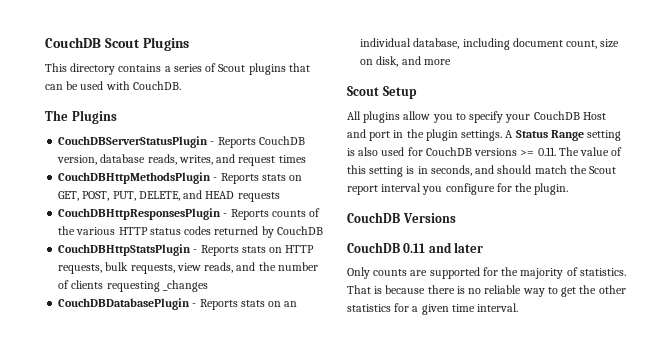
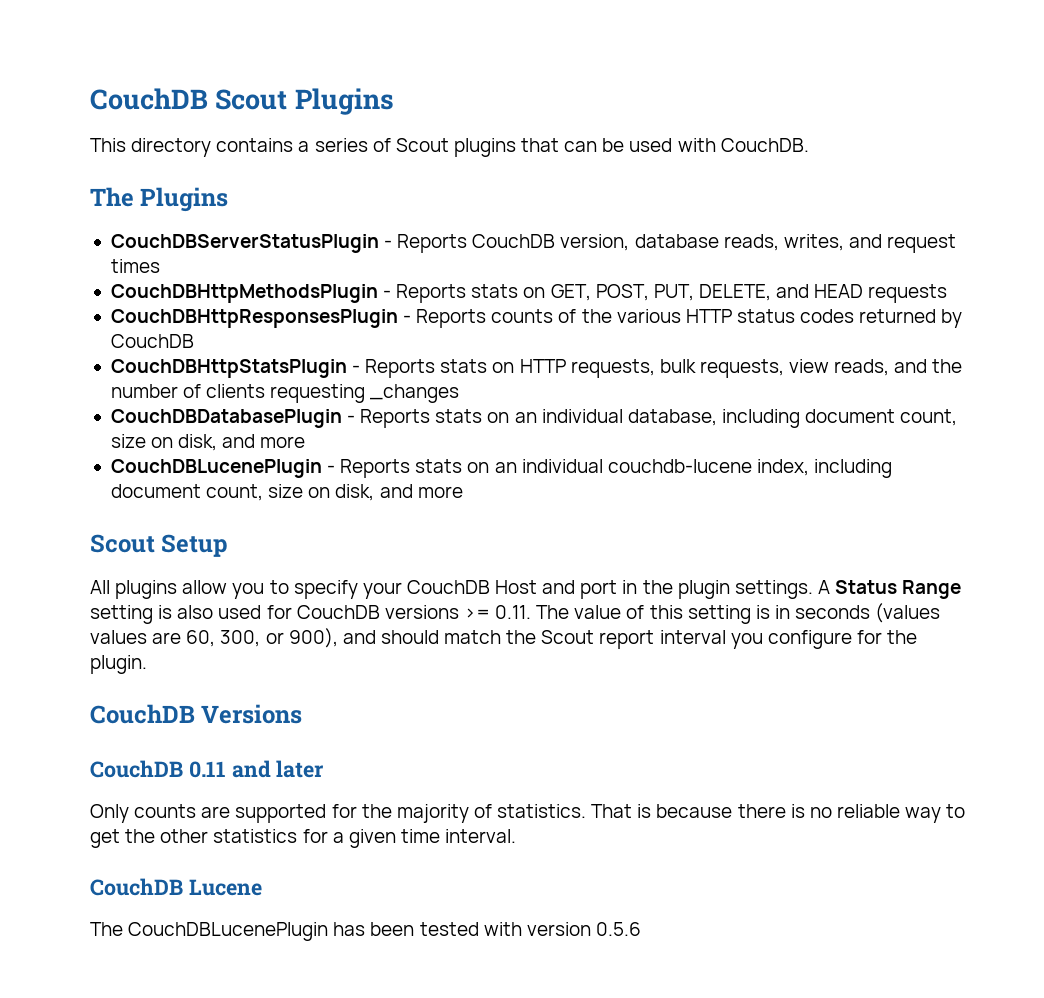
(451, 62) none -> [110,459,893,478] [110,484,463,501] // CouchDBLucenePlugin - Reports stats on an individual couchdb-lucene index, including document count, size on disk, and more
[430,165,472,176] seconds, -> [795,603,941,623] [90,628,338,648] seconds (values values are 60, 300, or 900),
(519, 307) none -> [90,878,262,896] [90,922,641,941] // CouchDB Lucene // The CouchDBLucenePlugin has been tested with version 0.5.6

